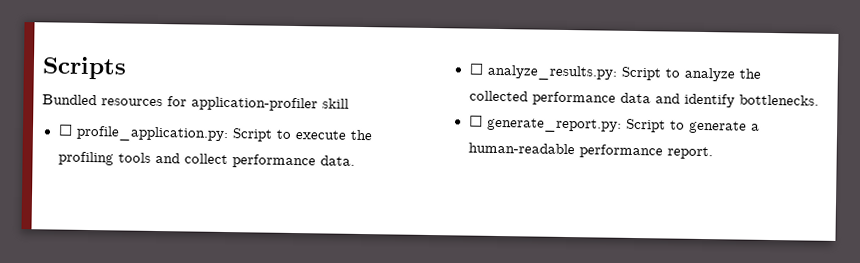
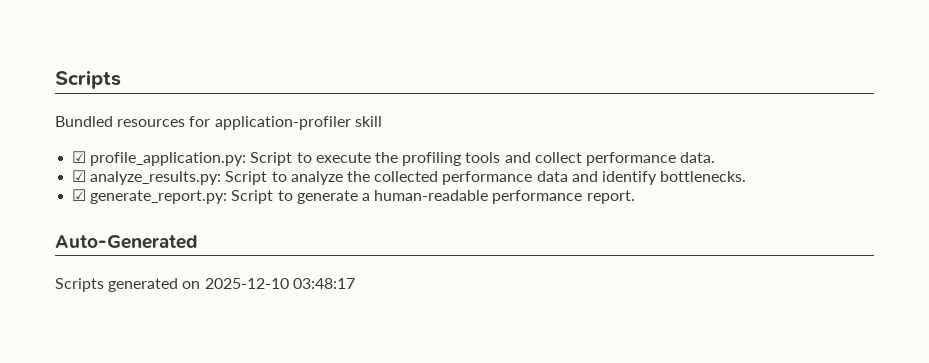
[57,124,73,136] ☐ -> [72,151,87,163] ☑
[468,63,483,75] ☐ -> [72,170,87,182] ☑
[468,115,483,127] ☐ -> [72,189,87,201] ☑
(713, 153) none -> [55,235,198,249] [55,278,355,292] // Auto-Generated // Scripts generated on 2025-12-10 03:48:17

